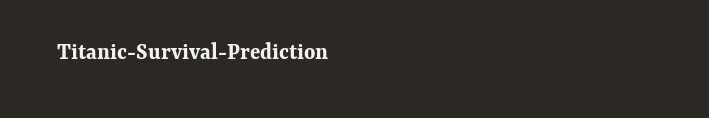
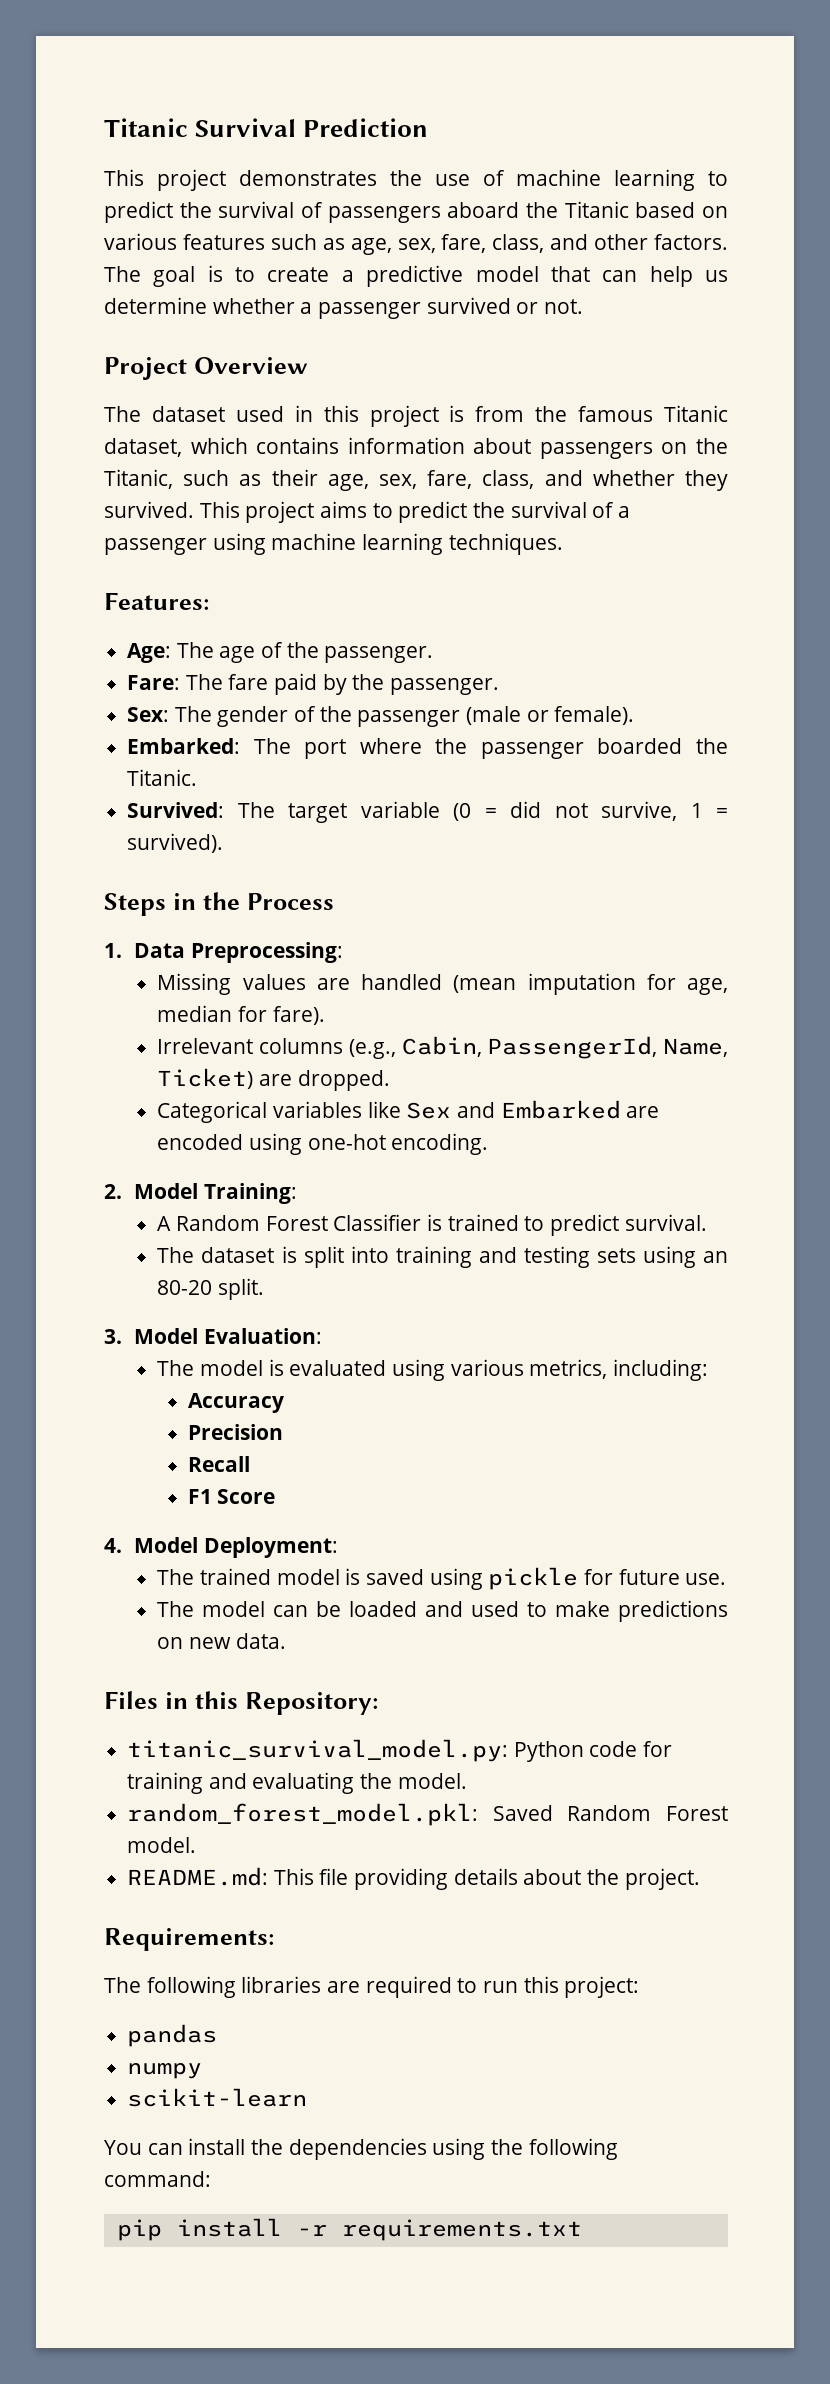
[57,42,328,59] Titanic-Survival-Prediction -> [104,118,429,137] [104,169,728,191] [104,201,728,223] [104,233,728,255] [104,265,728,287] [104,297,584,319] [104,357,308,380] [104,405,728,427] [104,437,728,459] [104,469,728,491] [104,501,631,523] [104,533,563,555] [104,592,209,610] [127,642,434,663] [127,673,500,695] [127,706,635,727] [127,738,728,759] [127,769,198,786] [127,801,728,823] [127,833,224,853] [104,892,334,916] [104,942,343,963] [157,973,728,995] [157,1005,325,1025] [157,1036,729,1059] [157,1068,390,1091] [157,1100,660,1123] [157,1133,489,1155] [104,1183,297,1204] [157,1214,707,1236] [157,1246,728,1268] [157,1278,265,1300] [104,1328,322,1344] [157,1359,709,1381] [187,1393,284,1413] [187,1424,283,1440] [187,1456,250,1472] [187,1489,276,1504] [104,1537,338,1558] [157,1567,727,1590] [157,1600,728,1622] [157,1633,286,1649] [104,1691,378,1715] [127,1739,673,1762] [127,1772,467,1794] [127,1803,728,1826] [127,1837,197,1853] [127,1867,700,1890] [104,1928,274,1951] [104,1976,640,1998] [127,2024,218,2047] [127,2062,203,2079] [127,2088,308,2107] [104,2138,618,2160] [104,2171,211,2187] [116,2218,582,2241] Titanic Survival Prediction // This project demonstrates the use of machine learning to predict the survival of passengers aboard the Titanic based on various features such as age, sex, fare, class, and other factors. The goal is to create a predictive model that can help us determine whether a passenger survived or not. // Project Overview // The dataset used in this project is from the famous Titanic dataset, which contains information about passengers on the Titanic, such as their age, sex, fare, class, and whether they survived. This project aims to predict the survival of a passenger using machine learning techniques. // Features: // Age: The age of the passenger. // Fare: The fare paid by the passenger. // Sex: The gender of the passenger (male or female). // Embarked: The port where the passenger boarded the Titanic. // Survived: The target variable (0 = did not survive, 1 = survived). // Steps in the Process // 1. Data Preprocessing: // Missing values are handled (mean imputation for age, median for fare). // Irrelevant columns (e.g., Cabin, PassengerId, Name, Ticket) are dropped. // Categorical variables like Sex and Embarked are encoded using one-hot encoding. // 2. Model Training: // A Random Forest Classifier is trained to predict survival. // The dataset is split into training and testing sets using an 80-20 split. // 3. Model Evaluation: // The model is evaluated using various metrics, including: // Accuracy // Precision // Recall // F1 Score // 4. Model Deployment: // The trained model is saved using pickle for future use. // The model can be loaded and used to make predictions on new data. // Files in this Repository: // titanic_survival_model.py: Python code for training and evaluating the model. // random_forest_model.pkl: Saved Random Forest model. // README.md: This file providing details about the project. // Requirements: // The following libraries are required to run this project: // pandas // numpy // scikit-learn // You can install the dependencies using the following command: // pip install -r requirements.txt

